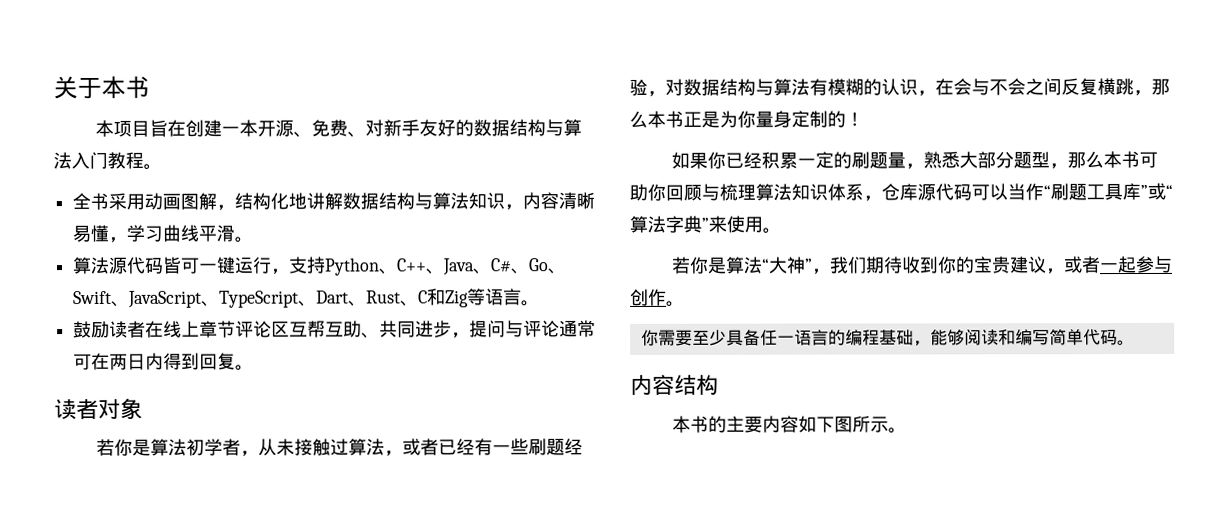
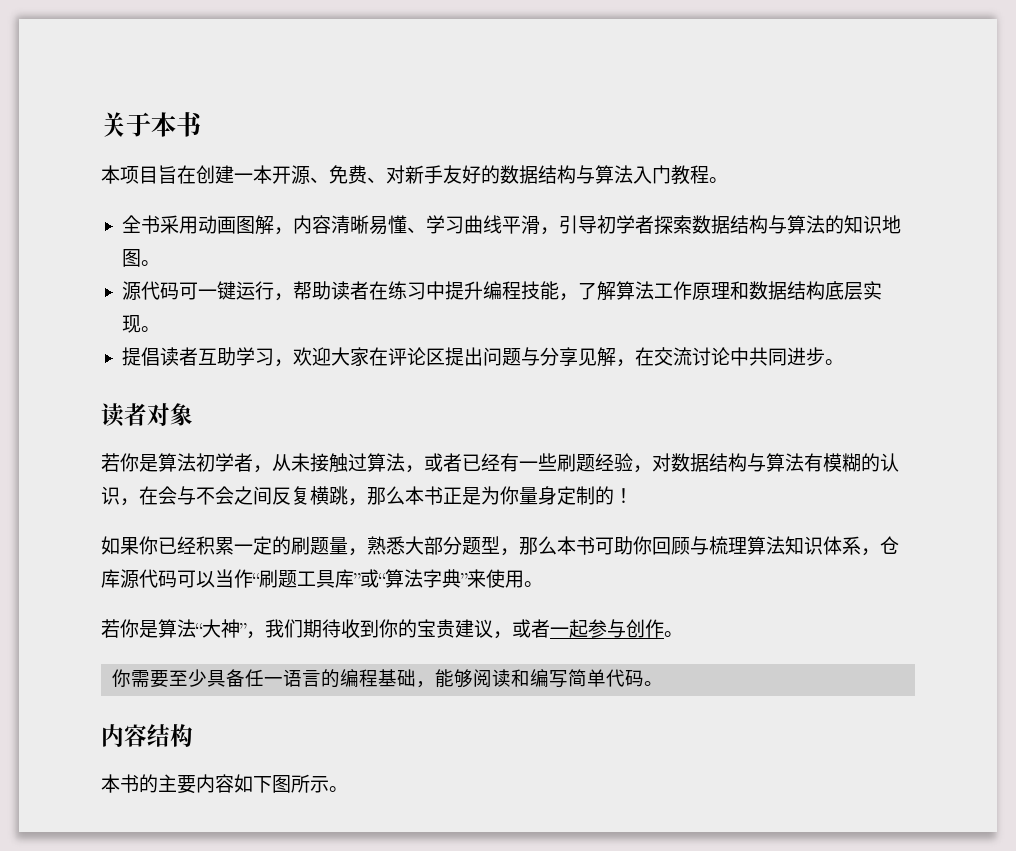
[234,192,596,211] [72,224,254,243] [72,256,568,276] [73,288,541,308] [73,320,597,339] [73,352,237,371] 结构化地讲解数据结构与算法知识，内容清晰易懂，学习曲线平滑。 // 算法源代码皆可一键运行，支持Python、C++、Java、C#、Go、Swift、JavaScript、TypeScript、Dart、Rust、C和Zig等语言。 // 鼓励读者在线上章节评论区互帮互助、共同进步，提问与评论通常可在两日内得到回复 -> [292,215,901,235] [121,249,160,267] [121,281,882,301] [121,315,160,333] [121,347,825,367] 内容清晰易懂、学习曲线平滑，引导初学者探索数据结构与算法的知识地图。 // 源代码可一键运行，帮助读者在练习中提升编程技能，了解算法工作原理和数据结构底层实现。 // 提倡读者互助学习，欢迎大家在评论区提出问题与分享见解，在交流讨论中共同进步

